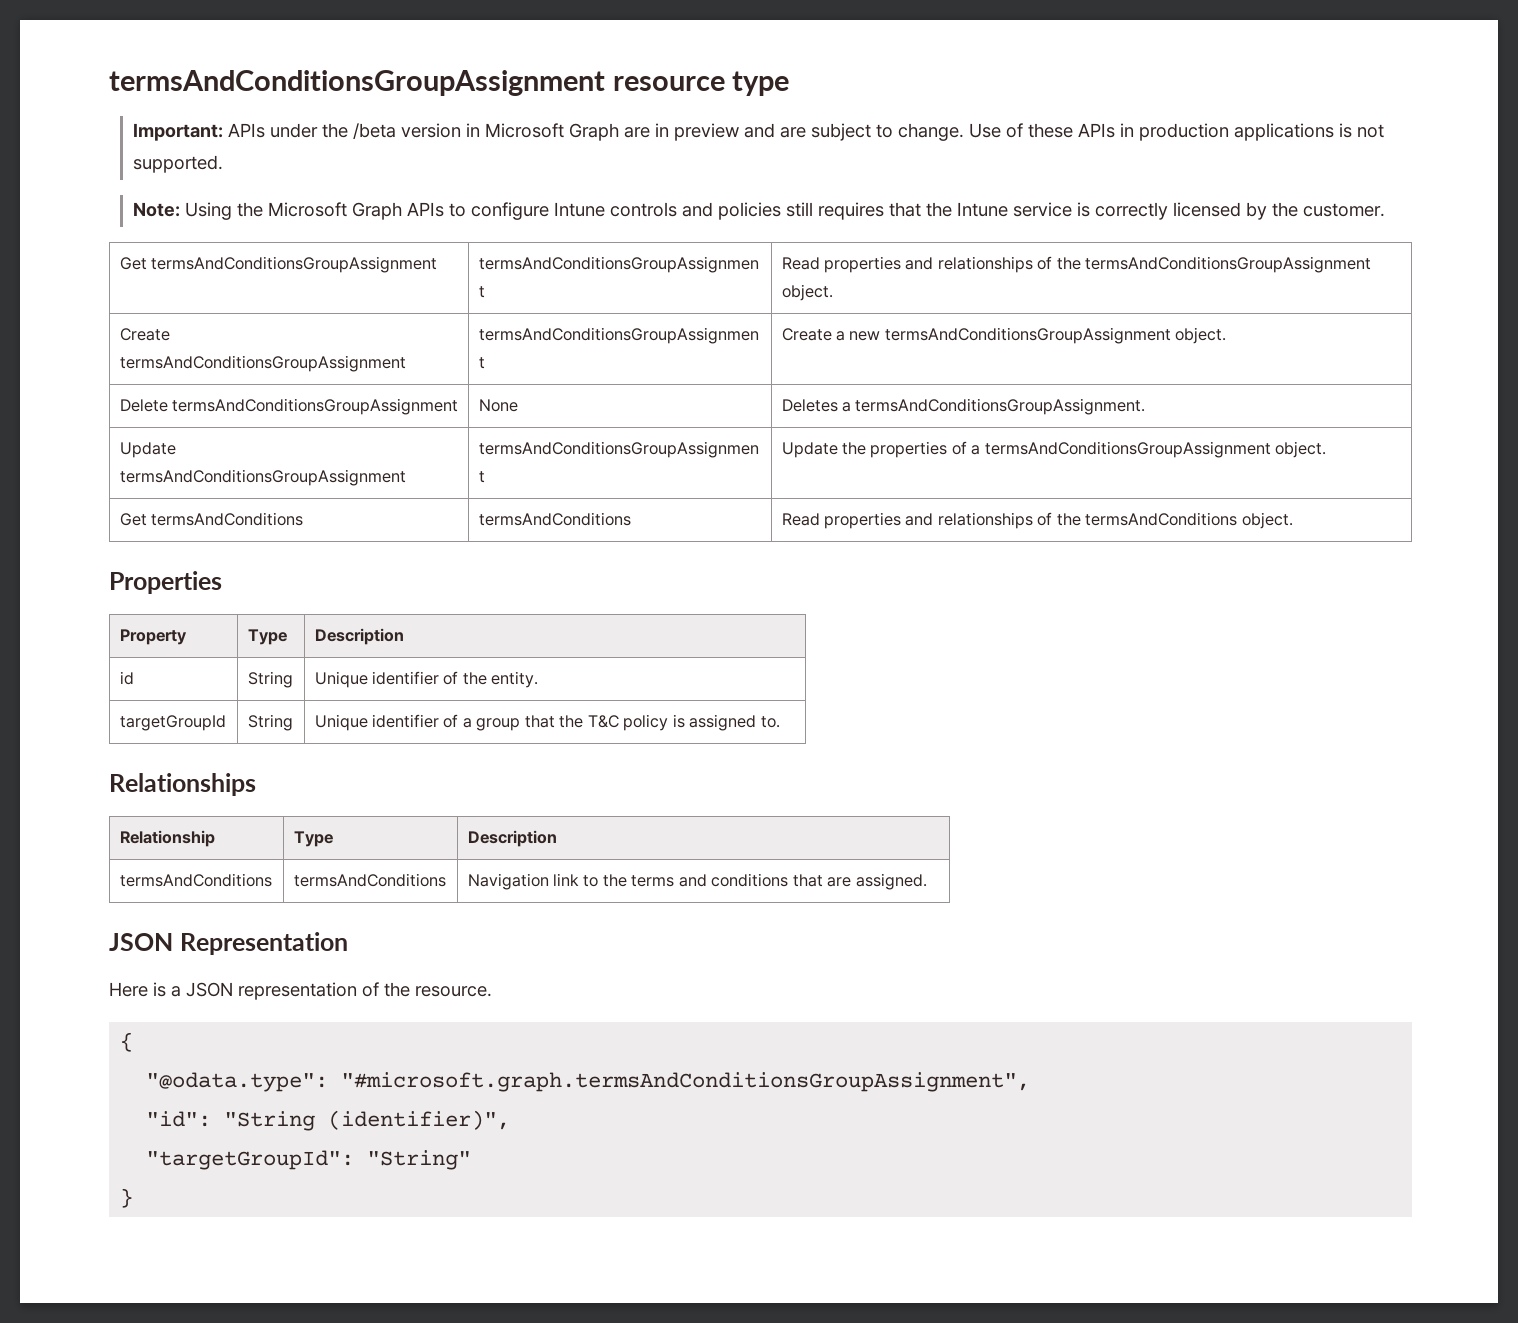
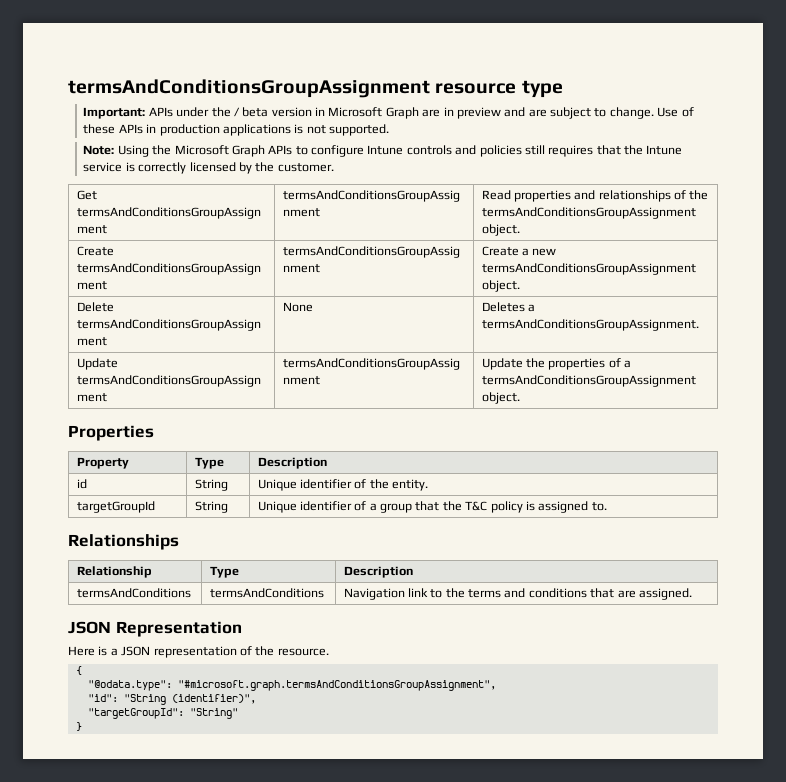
[352,123,396,139] /beta -> [233,107,269,117] / beta
[119,512,303,526] [478,512,631,526] [781,512,1293,529] // Get termsAndConditions | termsAndConditions | Read properties and relationships of the termsAndConditions object. -> (520, 398) none

